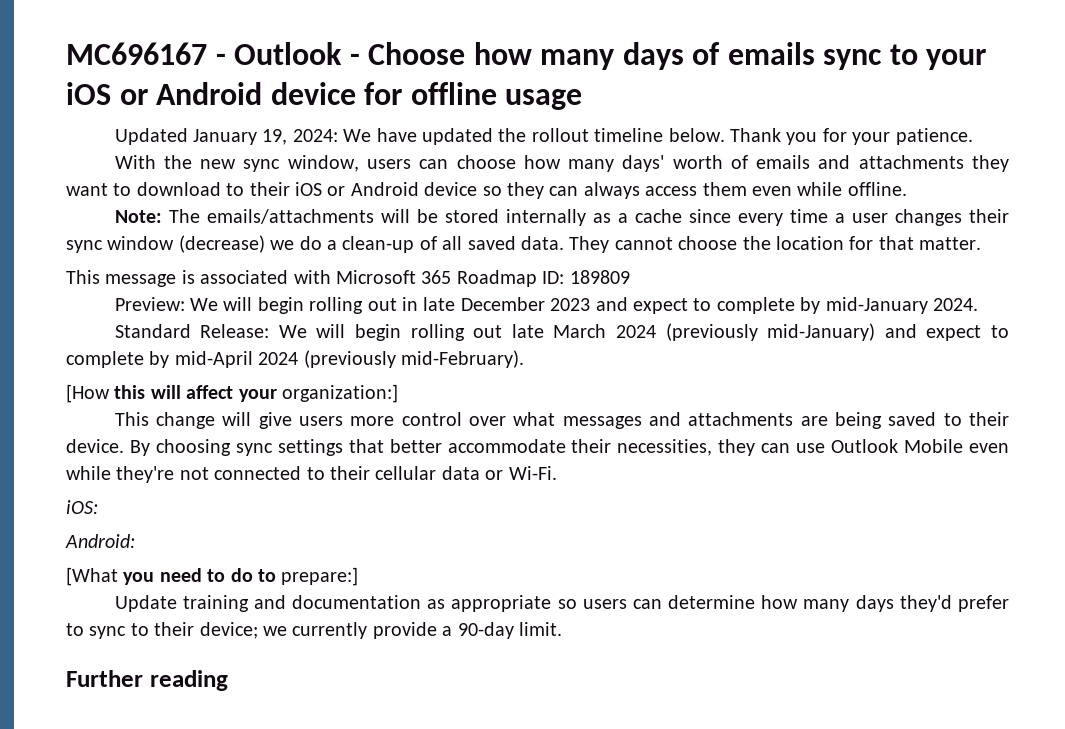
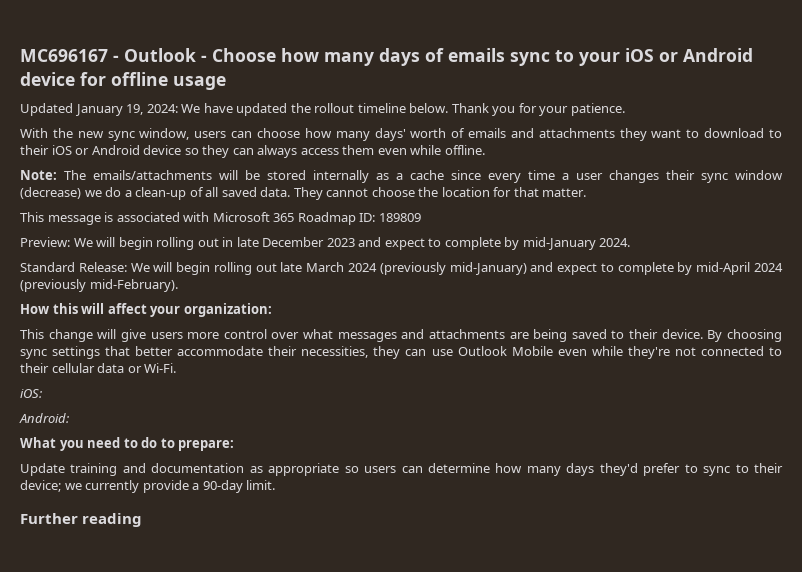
[66,384,110,403] [How -> [20,304,49,314] How
[282,384,398,403] organization:] -> [183,303,272,317] organization:
[66,567,118,586] [What -> [20,437,56,448] What
[281,567,359,586] prepare:] -> [178,440,235,451] prepare:

